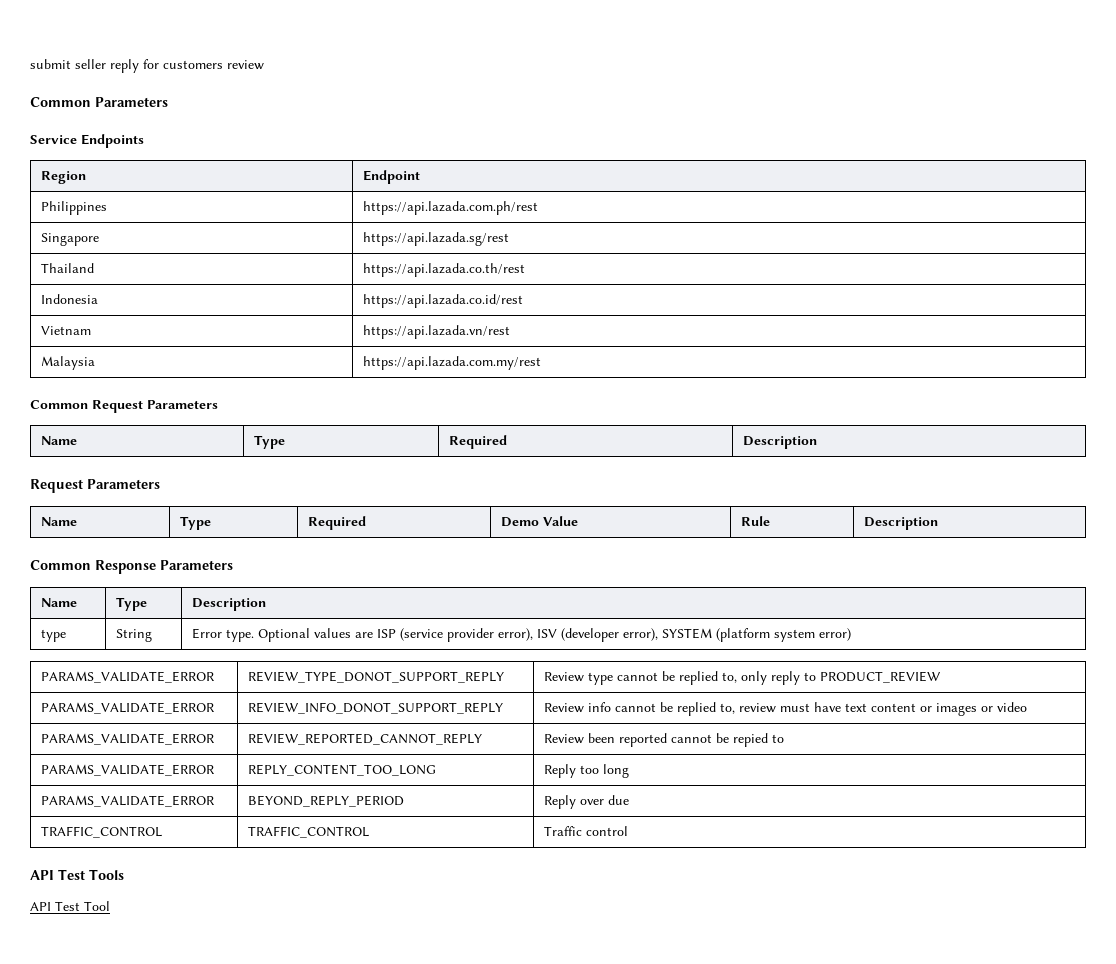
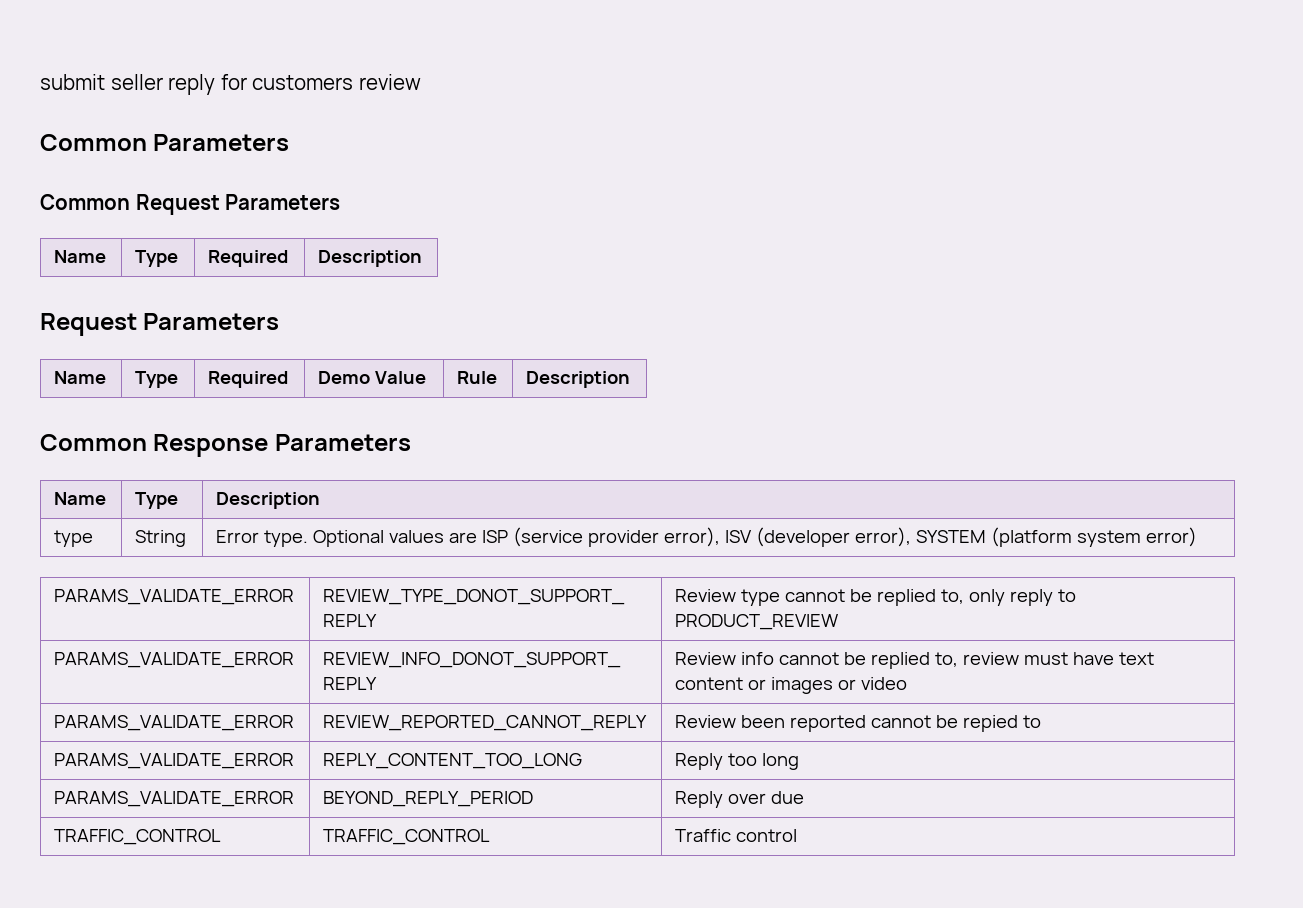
[30,134,144,148] [40,171,86,184] [362,170,420,184] [40,201,107,215] [362,201,538,215] [40,233,99,246] [362,232,509,246] [40,263,94,273] [362,263,525,277] [40,294,98,304] [362,294,523,308] [40,326,91,335] [362,325,510,339] [40,356,95,370] [362,356,541,370] // Service Endpoints // Region | Endpoint // Philippines | https://api.lazada.com.ph/rest // Singapore | https://api.lazada.sg/rest // Thailand | https://api.lazada.co.th/rest // Indonesia | https://api.lazada.co.id/rest // Vietnam | https://api.lazada.vn/rest // Malaysia | https://api.lazada.com.my/rest -> (290, 142) none
[30,869,124,880] [30,901,110,911] // API Test Tools // API Test Tool -> (798, 835) none

